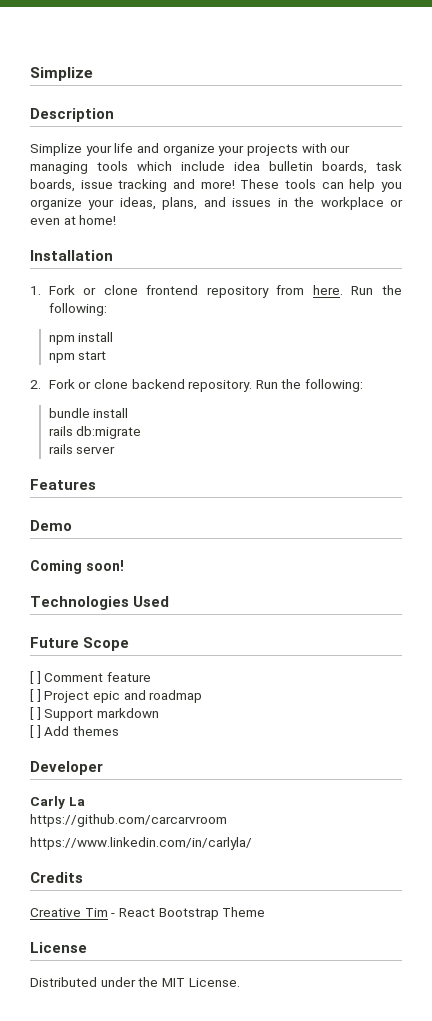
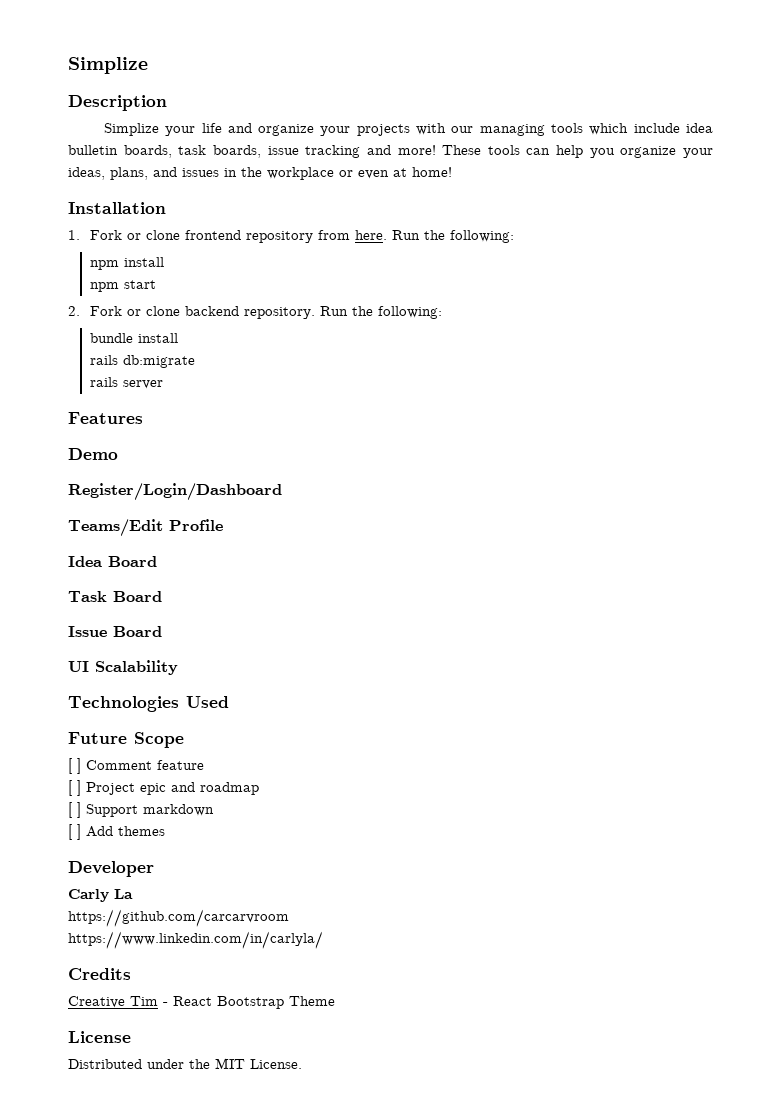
[30,560,124,574] Coming soon! -> [68,483,282,501] [68,519,223,537] [68,556,157,567] [68,591,162,602] [68,626,162,637] [68,660,178,675] Register/Login/Dashboard // Teams/Edit Profile // Idea Board // Task Board // Issue Board // UI Scalability

